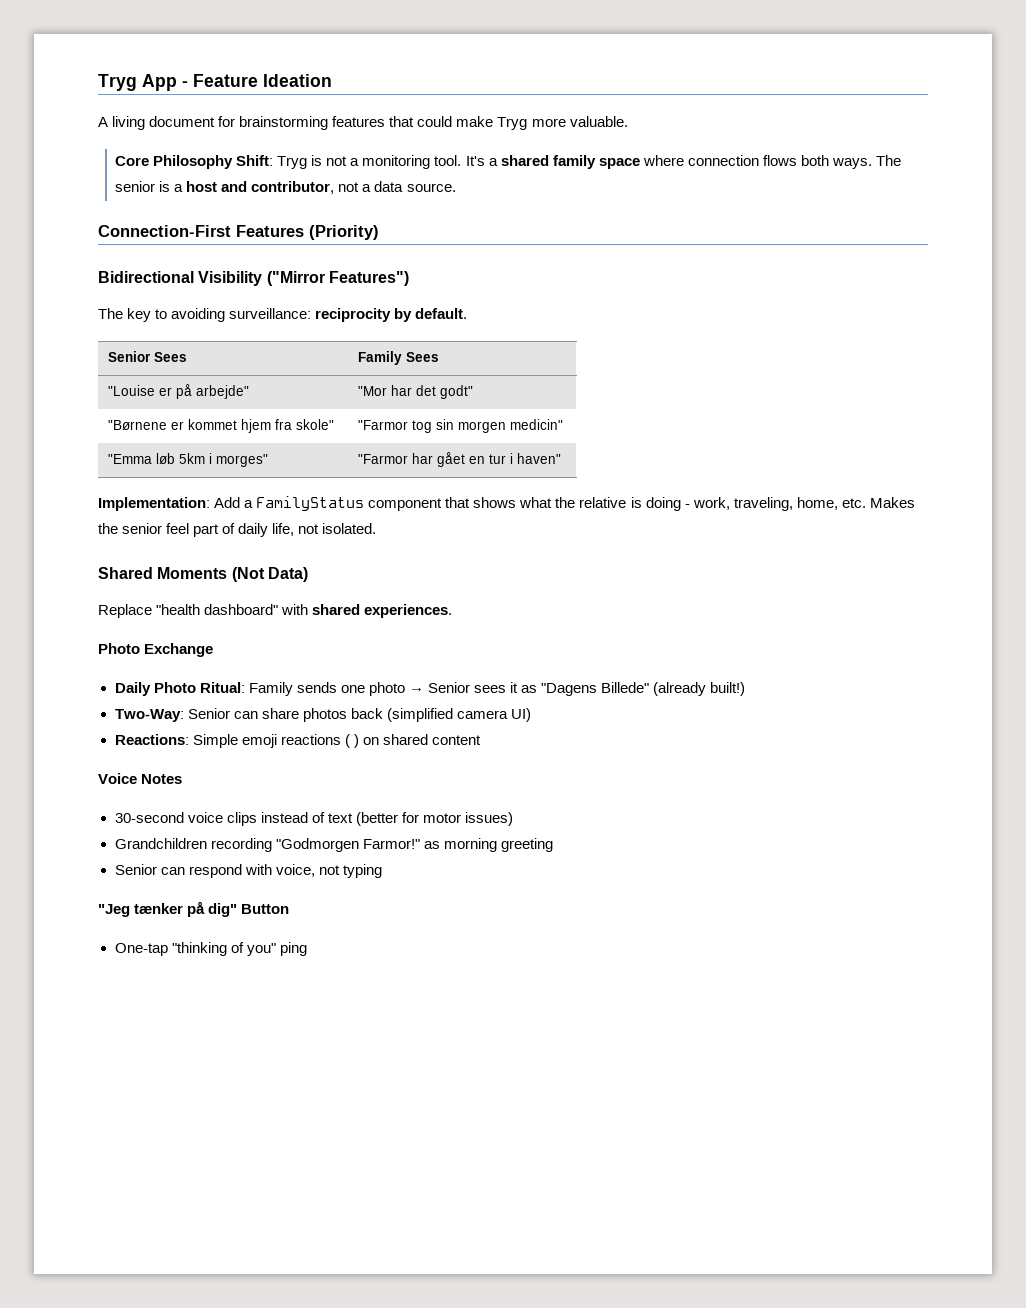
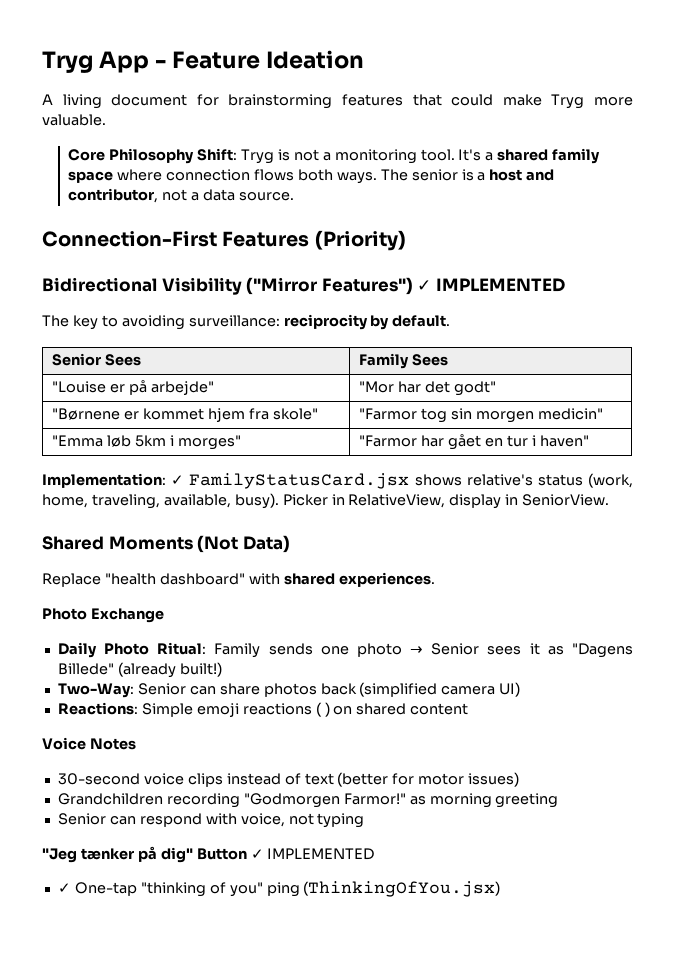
(409, 278) none -> [417,278,565,292] ✓ IMPLEMENTED
[214,496,915,511] [98,523,377,537] Add a FamilyStatus component that shows what the relative is doing - work, traveling, home, etc. Makes the senior feel part of daily life, not isolated. -> [171,473,633,489] [42,493,610,509] ✓ FamilyStatusCard.jsx shows relative's status (work, home, traveling, available, busy). Picker in RelativeView, display in SeniorView.
(290, 909) // -> [250,848,375,860] [57,883,71,893] ✓ IMPLEMENTED // ✓
(307, 949) none -> [303,881,501,897] (ThinkingOfYou.jsx)

